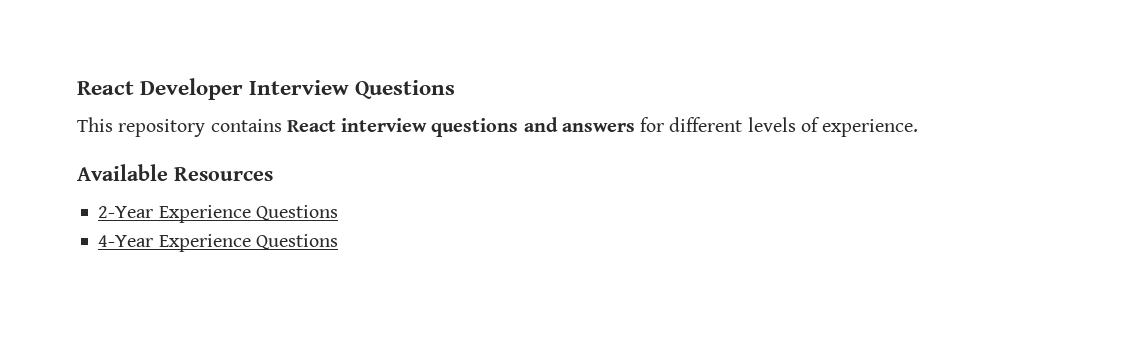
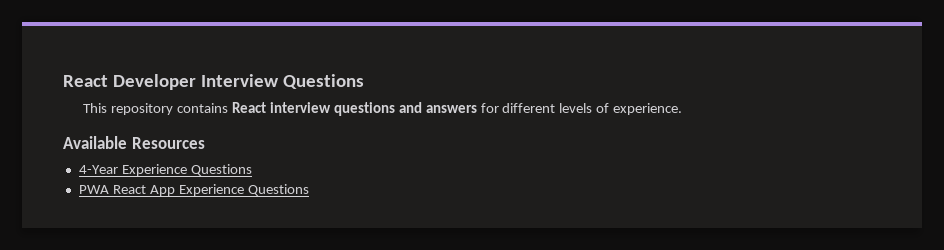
[98,206,154,218] 2-Year -> [78,165,118,174] 4-Year
[98,235,154,247] 4-Year -> [78,185,175,196] PWA React App

